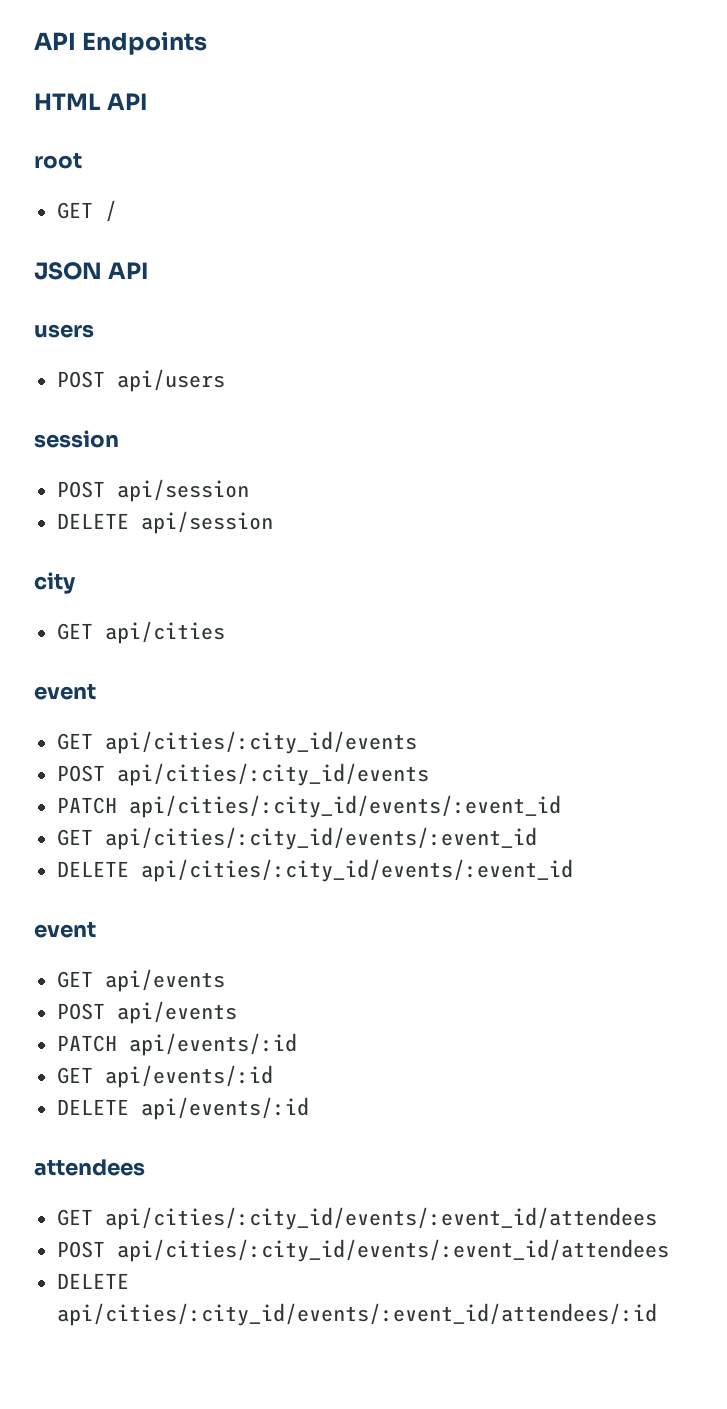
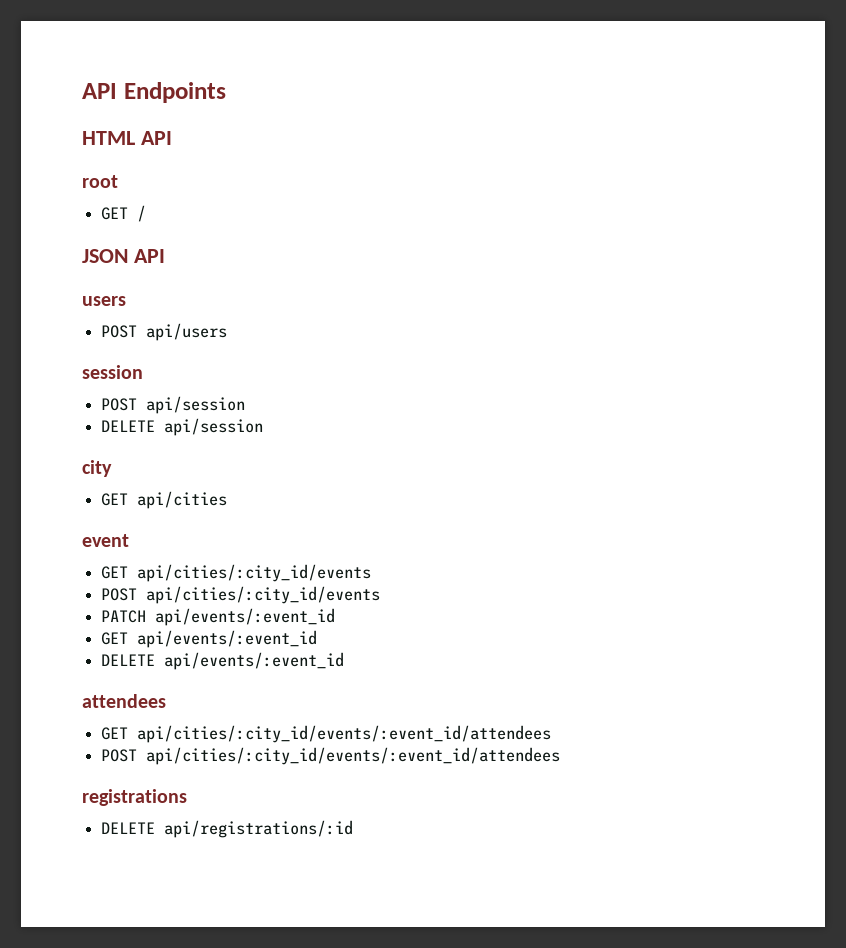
[128,795,561,818] [56,827,537,850] [56,859,573,882] [34,922,96,938] [56,969,225,992] [56,1001,237,1024] [56,1033,297,1056] [56,1065,273,1088] [56,1097,309,1120] api/cities/:city_id/events/:event_id // GET api/cities/:city_id/events/:event_id // DELETE api/cities/:city_id/events/:event_id // event // GET api/events // POST api/events // PATCH api/events/:id // GET api/events/:id // DELETE api/events/:id -> [155,608,336,626] [101,630,318,648] [101,652,345,670] api/events/:event_id // GET api/events/:event_id // DELETE api/events/:event_id
[56,1273,129,1289] [56,1303,657,1326] // DELETE api/cities/:city_id/events/:event_id/attendees/:id -> [82,789,187,806] [101,820,354,838] // registrations // DELETE api/registrations/:id

